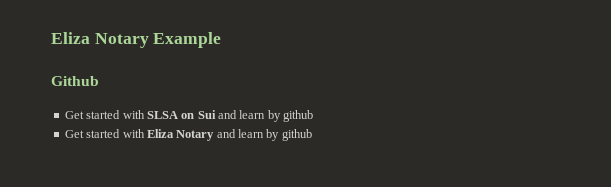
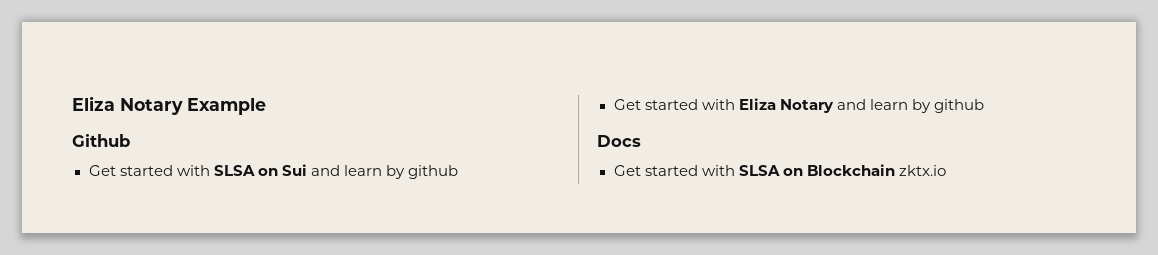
(312, 135) none -> [597,135,641,147] [613,164,946,176] // Docs // Get started with SLSA on Blockchain zktx.io

